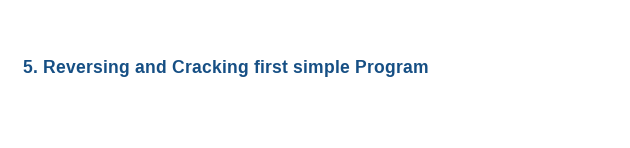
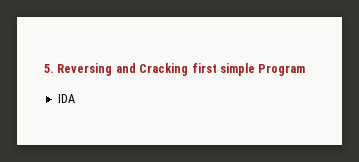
(429, 68) none -> [57,94,75,103] // IDA

